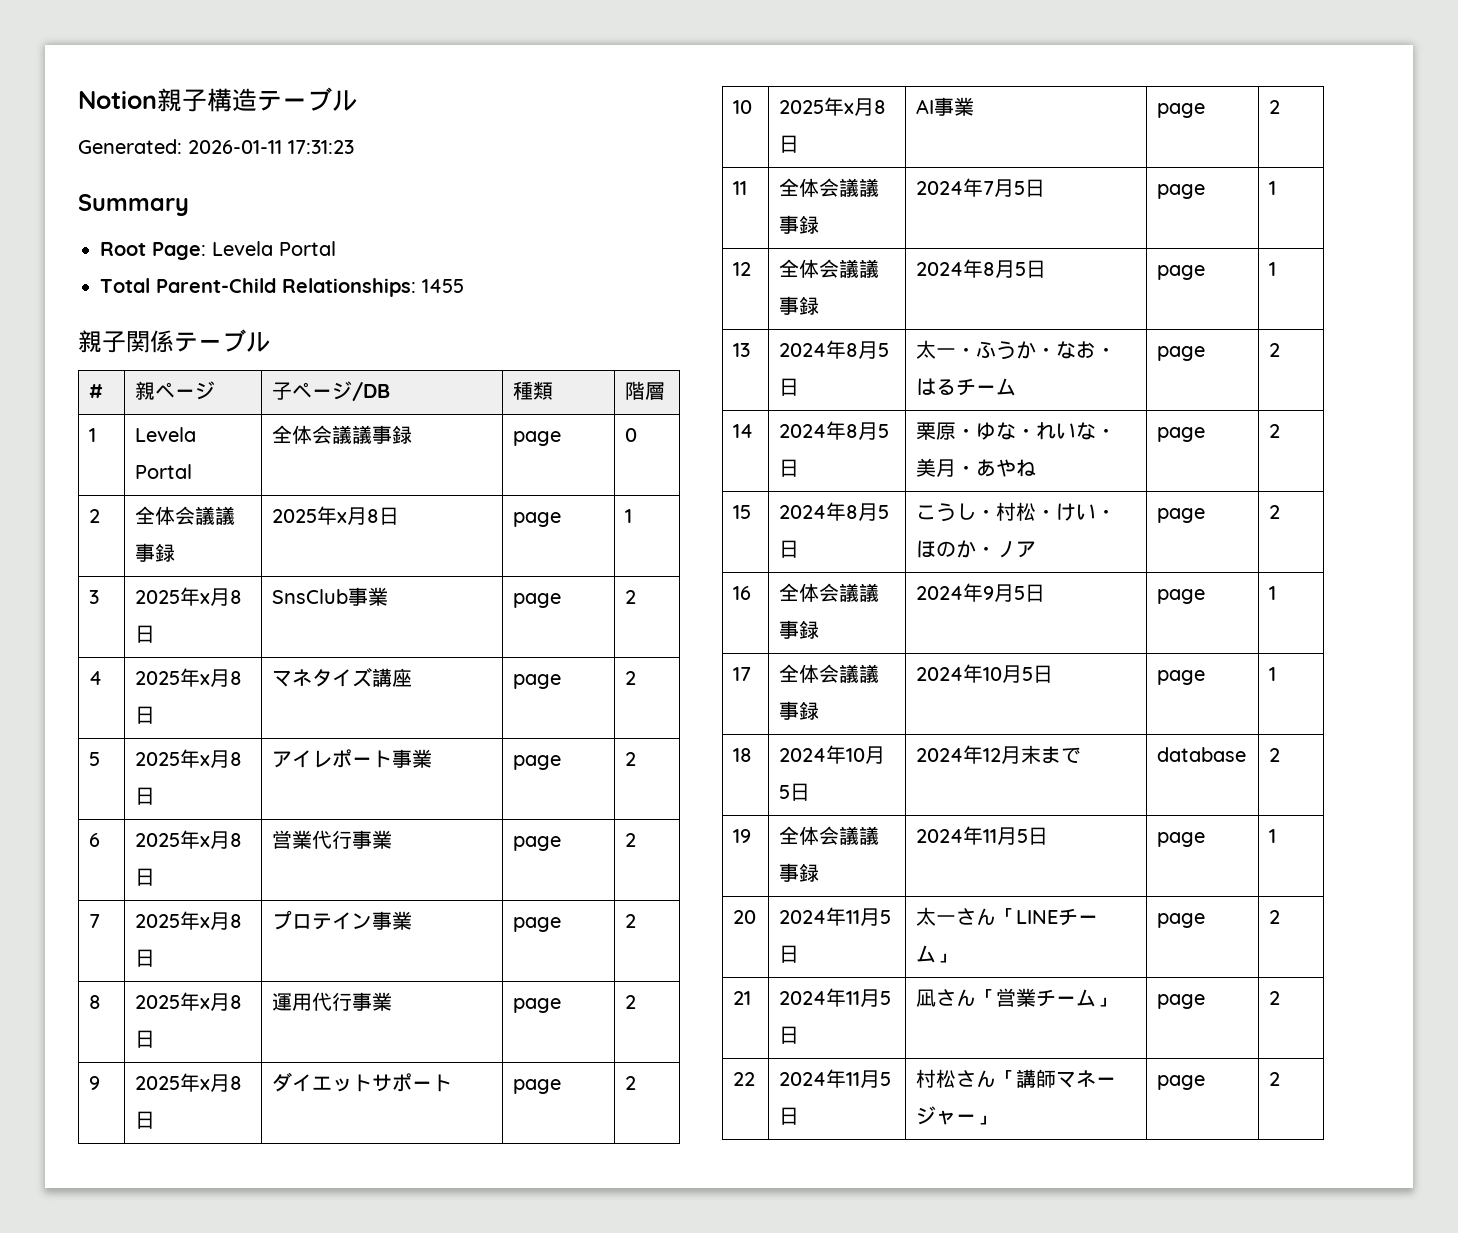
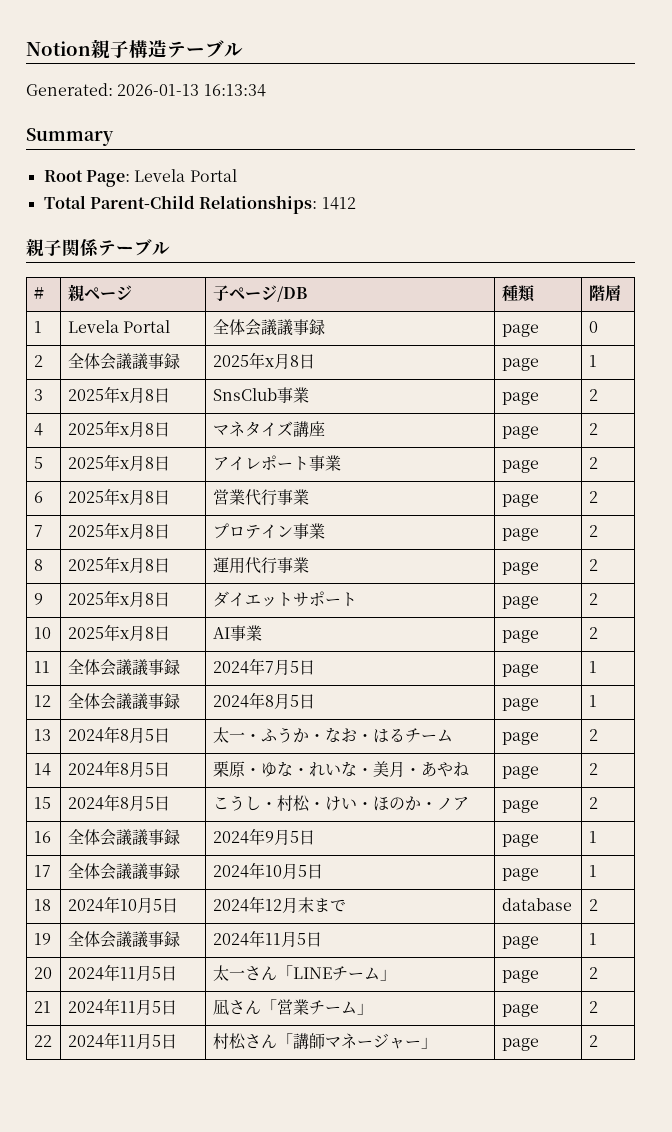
[188,140,354,154] 2026-01-11 17:31:23 -> [117,84,266,97] 2026-01-13 16:13:34
[422,279,464,293] 1455 -> [321,197,356,210] 1412

